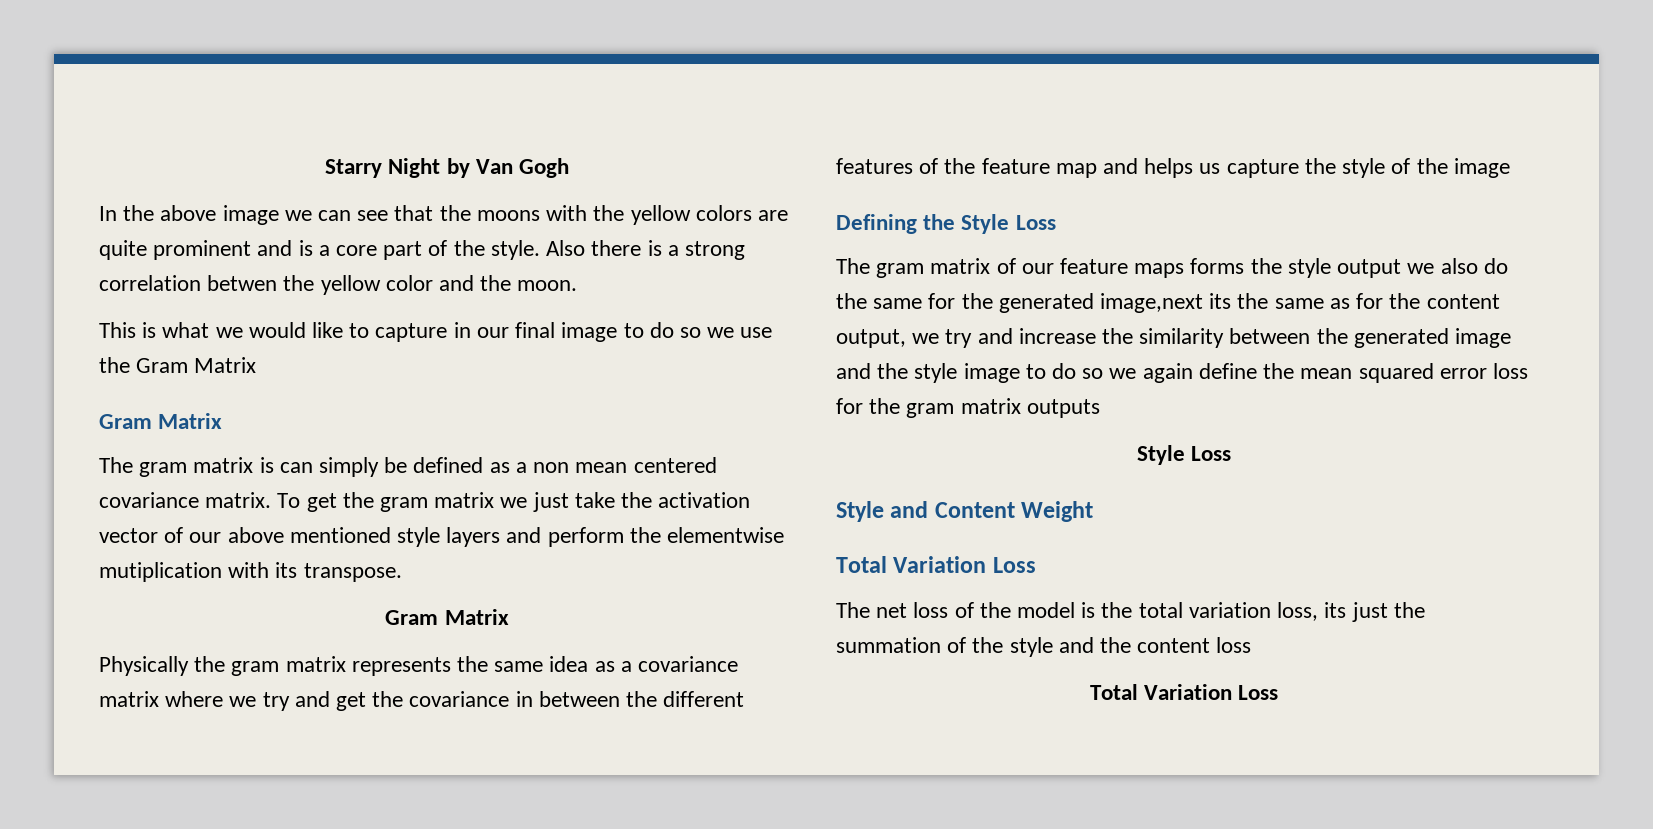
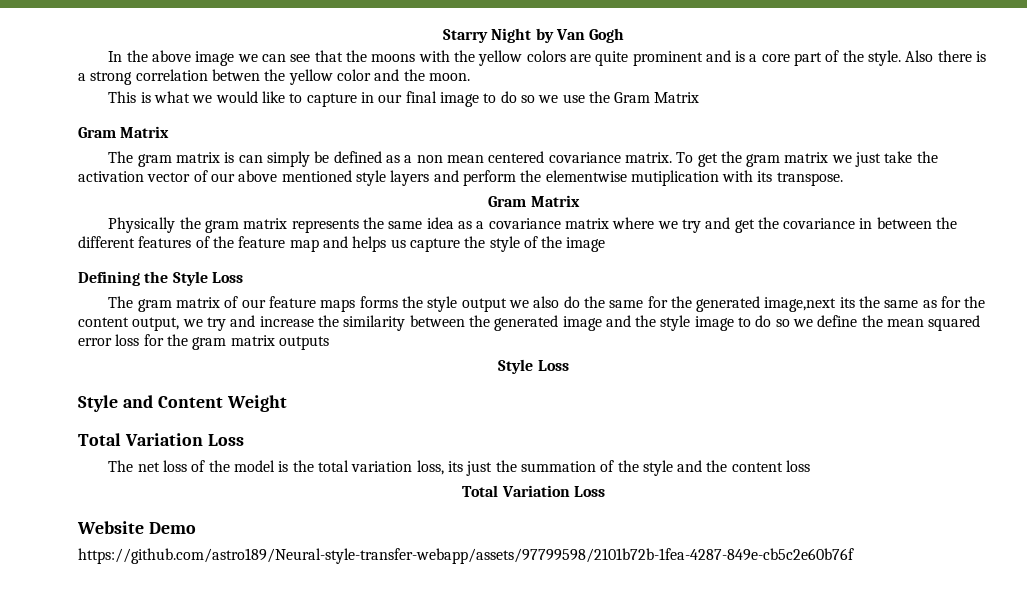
[1142,363,1193,383] again -> (814, 323) none
(1279, 692) none -> [77,521,196,534] [78,548,854,564] // Website Demo // https://github.com/astro189/Neural-style-transfer-webapp/assets/97799598/2101b72b-1fea-4287-849e-cb5c2e60b76f

